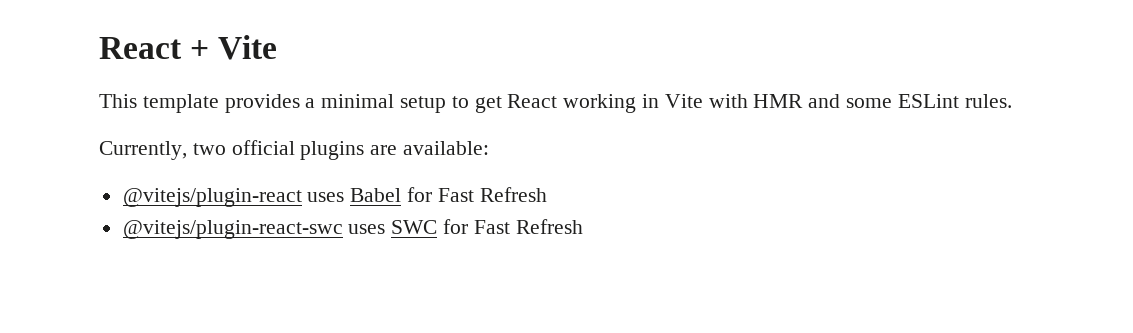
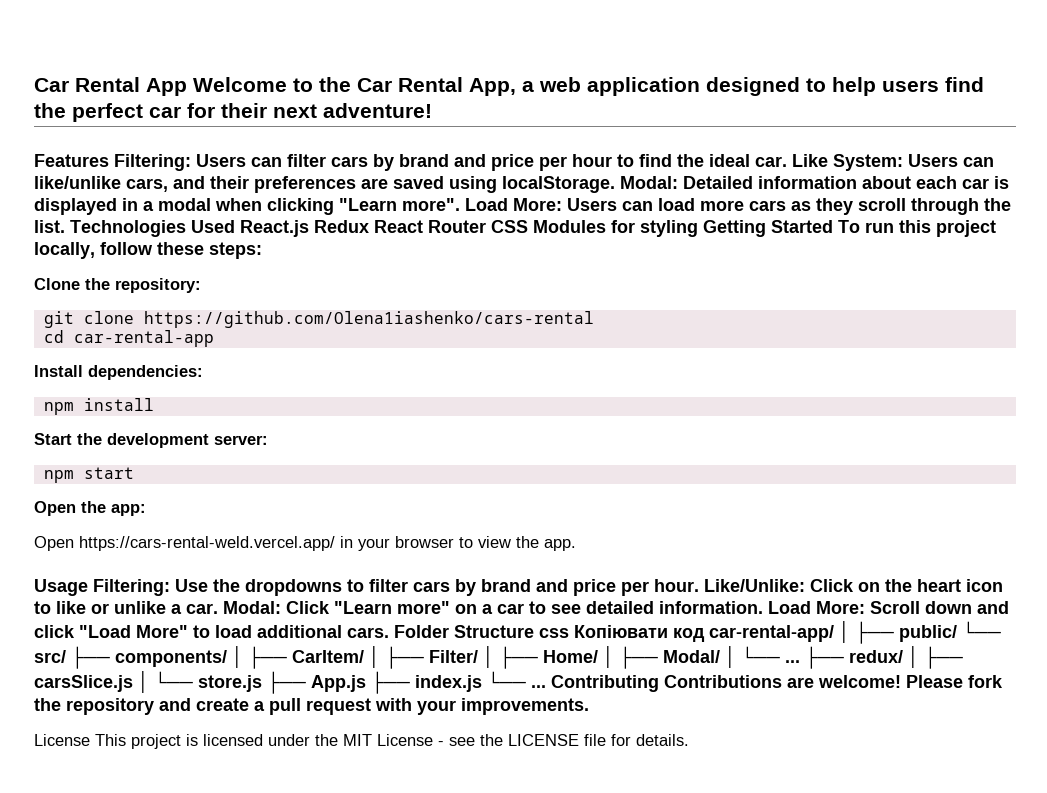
[99,35,278,60] [99,94,1012,113] [99,140,490,160] [122,187,547,207] [122,219,583,239] React + Vite // This template provides a minimal setup to get React working in Vite with HMR and some ESLint rules. // Currently, two official plugins are available: // @vitejs/plugin-react uses Babel for Fast Refresh // @vitejs/plugin-react-swc uses SWC for Fast Refresh -> [34,77,984,96] [34,103,432,122] [34,154,994,171] [34,176,1009,193] [34,198,1011,215] [34,220,996,237] [34,242,262,259] [34,278,201,293] [43,311,594,328] [43,330,214,347] [34,365,203,380] [43,398,154,415] [34,433,268,448] [43,467,134,483] [34,501,146,516] [34,536,576,551] [34,579,1003,596] [34,601,1009,614] [34,621,1001,644] [34,646,963,669] [34,671,1003,694] [34,698,589,715] [34,734,689,749] Car Rental App Welcome to the Car Rental App, a web application designed to help users find the perfect car for their next adventure! // Features Filtering: Users can filter cars by brand and price per hour to find the ideal car. Like System: Users can like/unlike cars, and their preferences are saved using localStorage. Modal: Detailed information about each car is displayed in a modal when clicking "Learn more". Load More: Users can load more cars as they scroll through the list. Technologies Used React.js Redux React Router CSS Modules for styling Getting Started To run this project locally, follow these steps: // Clone the repository: // git clone https://github.com/Olena1iashenko/cars-rental // cd car-rental-app // Install dependencies: // npm install // Start the development server: // npm start // Open the app: // Open https://cars-rental-weld.vercel.app/ in your browser to view the app. // Usage Filtering: Use the dropdowns to filter cars by brand and price per hour. Like/Unlike: Click on the heart icon to like or unlike a car. Modal: Click "Learn more" on a car to see detailed information. Load More: Scroll down and click "Load More" to load additional cars. Folder Structure css Копіювати код car-rental-app/ │ ├── public/ └── src/ ├── components/ │ ├── CarItem/ │ ├── Filter/ │ ├── Home/ │ ├── Modal/ │ └── ... ├── redux/ │ ├── carsSlice.js │ └── store.js ├── App.js ├── index.js └── ... Contributing Contributions are welcome! Please fork the repository and create a pull request with your improvements. // License This project is licensed under the MIT License - see the LICENSE file for details.

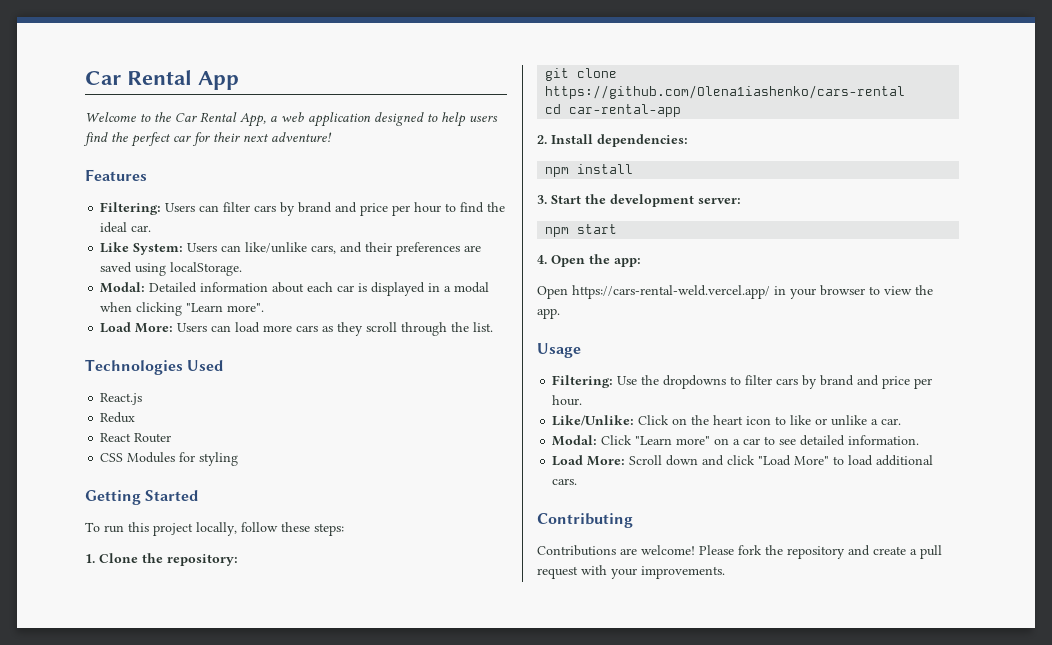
(187, 87) none -> (239, 80) //
(109, 160) none -> (147, 175) //
(787, 161) none -> (152, 228) //
(615, 184) none -> (243, 269) //
(460, 204) none -> (265, 307) //
(65, 226) none -> (494, 327) //
(235, 226) none -> (224, 365) //
(309, 228) none -> (143, 399) //
(369, 226) none -> (136, 417) //
(486, 226) none -> (172, 438) //
(698, 228) none -> (239, 459) //
(833, 226) none -> (199, 495) //
(262, 250) none -> [85,554,95,563] 1.
(214, 338) none -> [537,135,547,144] 2.
(154, 404) none -> [537,195,547,204] 3.
(134, 473) none -> [537,255,547,264] 4.
(88, 587) none -> (581, 350) //
(699, 585) none -> (583, 400) //
(218, 608) none -> (902, 421) //
(763, 607) none -> (920, 440) //
[394,621,1001,644] [34,646,963,669] [34,671,546,694] Folder Structure css Копіювати код car-rental-app/ │ ├── public/ └── src/ ├── components/ │ ├── CarItem/ │ ├── Filter/ │ ├── Home/ │ ├── Modal/ │ └── ... ├── redux/ │ ├── carsSlice.js │ └── store.js ├── App.js ├── index.js └── ... -> (578, 481) //
(659, 683) none -> (633, 520) //
[34,734,689,749] // License This project is licensed under the MIT License - see the LICENSE file for details. -> (725, 572) none

